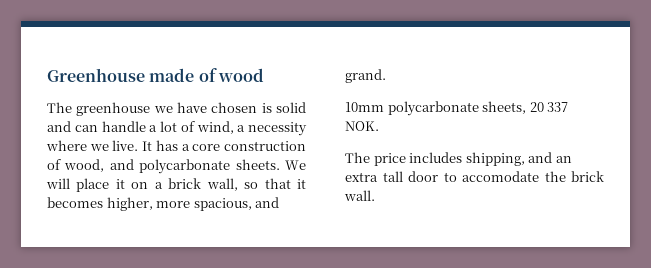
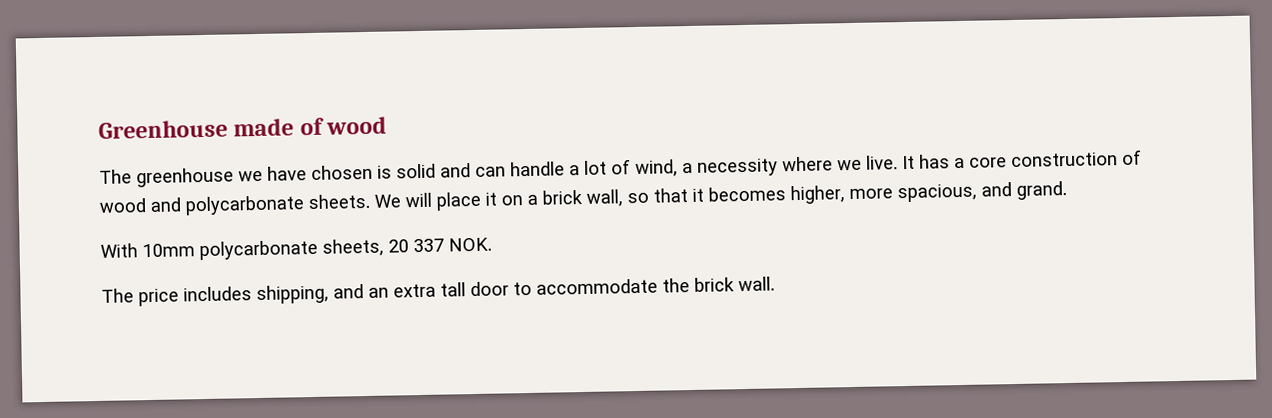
[64,159,105,172] wood, -> [99,198,146,213] wood
(386, 76) none -> [100,243,138,258] With
[462,171,539,182] accomodate -> [536,278,658,295] accommodate

